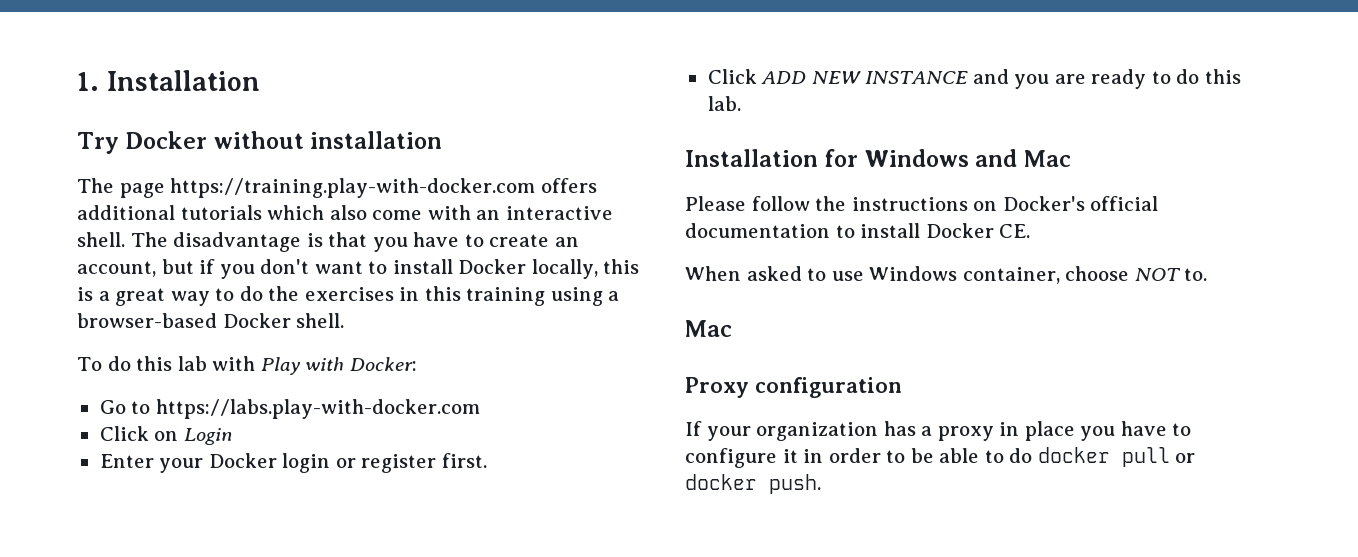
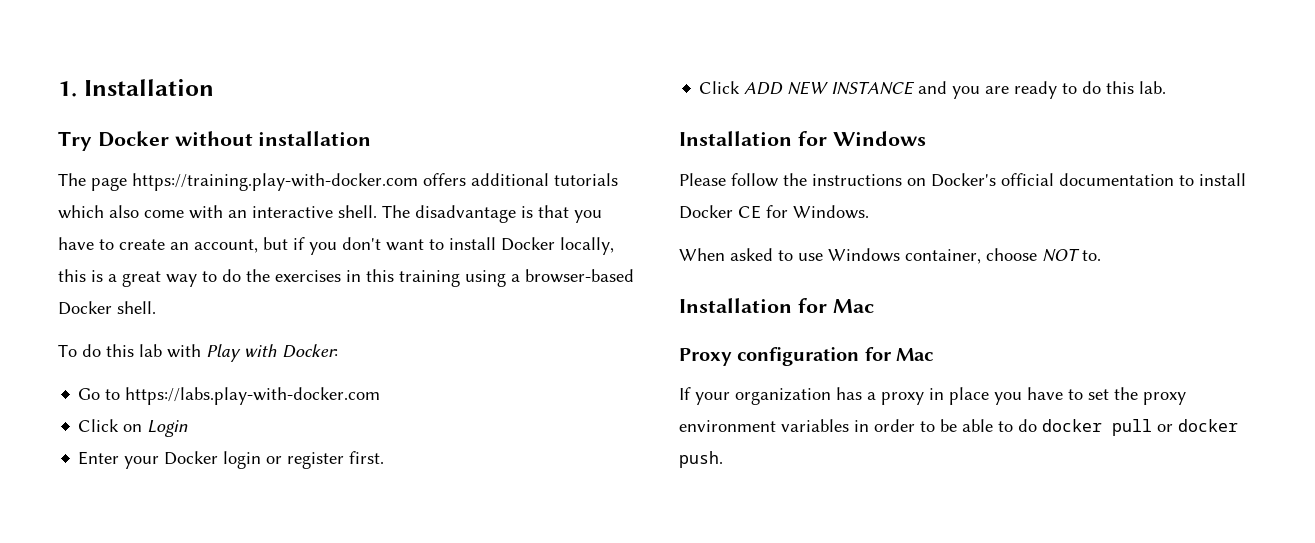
[975,149,1071,167] and Mac -> (926, 138) none
[999,224,1031,238] CE. -> [738,205,869,219] CE for Windows.
(1208, 274) none -> [679,298,827,313] Installation for
(902, 387) none -> [864,347,934,361] for Mac
[685,448,798,468] configure it -> [1088,387,1186,405] [679,419,849,432] set the proxy environment variables

